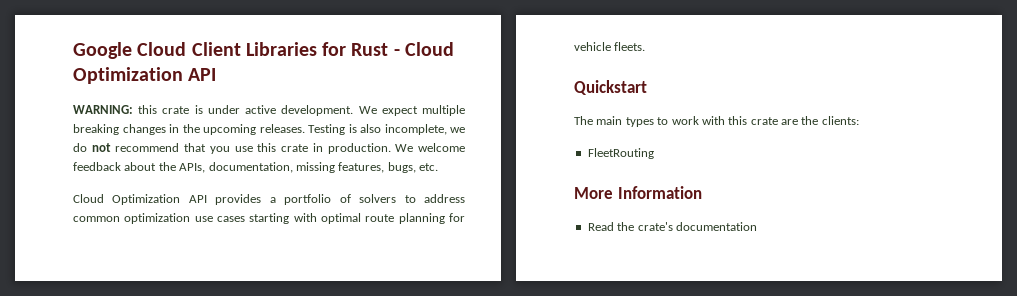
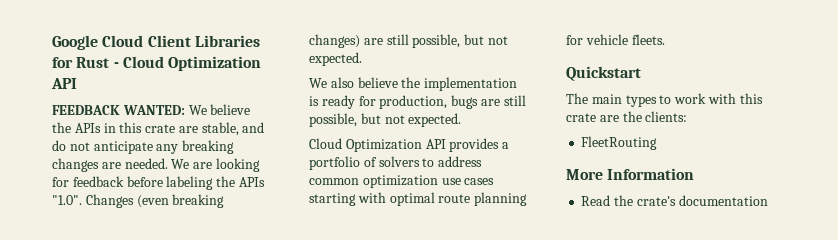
[73,105,466,116] [73,124,465,135] [73,143,465,154] [73,162,438,173] WARNING: this crate is under active development. We expect multiple breaking changes in the upcoming releases. Testing is also incomplete, we do not recommend that you use this crate in production. We welcome feedback about the APIs, documentation, missing features, bugs, etc. -> [52,104,251,115] [52,122,265,136] [52,140,235,154] [52,158,260,172] [52,176,265,190] [52,194,225,208] [309,34,508,48] [309,52,362,66] [309,77,518,91] [309,95,526,109] [309,113,462,127] FEEDBACK WANTED: We believe the APIs in this crate are stable, and do not anticipate any breaking changes are needed. We are looking for feedback before labeling the APIs "1.0". Changes (even breaking changes) are still possible, but not expected. // We also believe the implementation is ready for production, bugs are still possible, but not expected.

